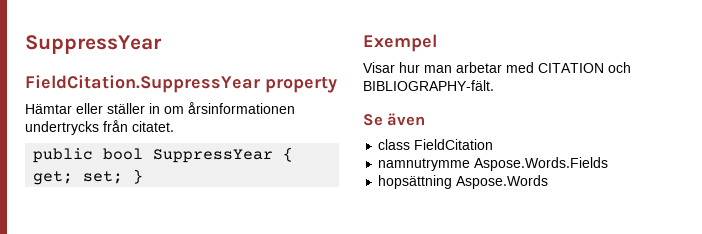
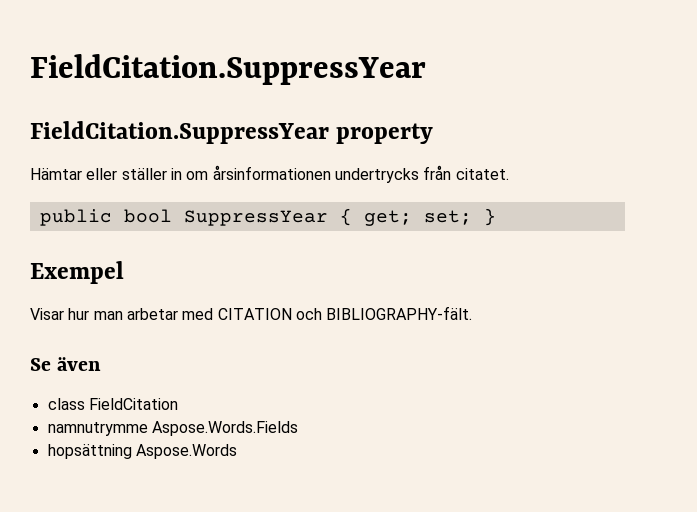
[25,35,162,54] SuppressYear -> [30,54,426,85] FieldCitation.SuppressYear

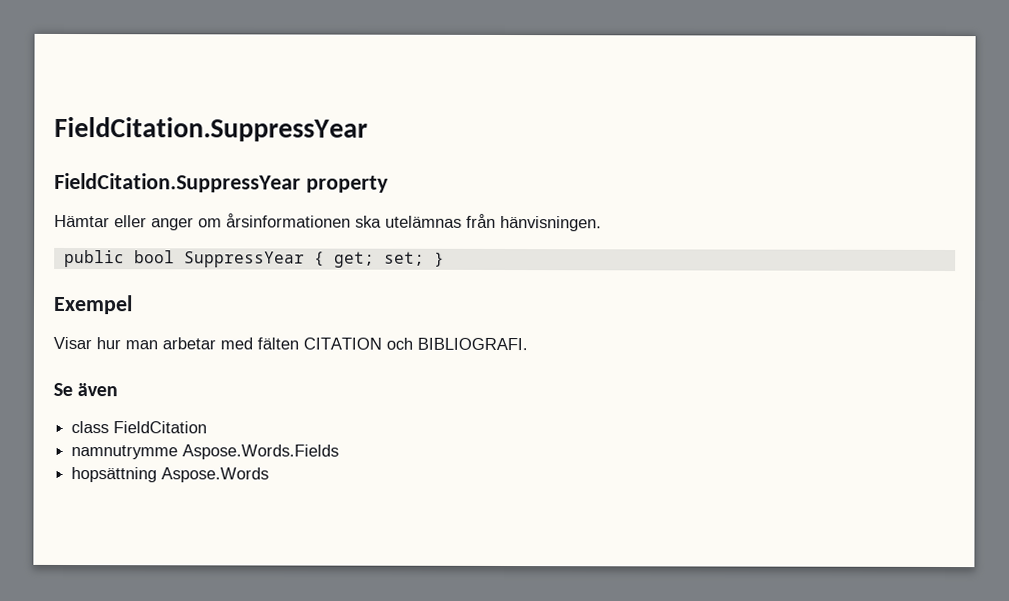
[121,165,509,183] ställer in om årsinformationen undertrycks från citatet. -> [151,213,602,232] anger om årsinformationen ska utelämnas från hänvisningen.
(214, 314) none -> [257,337,299,350] fälten
[326,306,473,320] BIBLIOGRAPHY-fält. -> [417,337,528,351] BIBLIOGRAFI.

